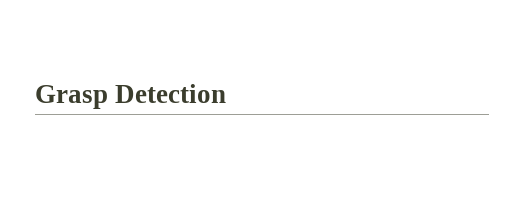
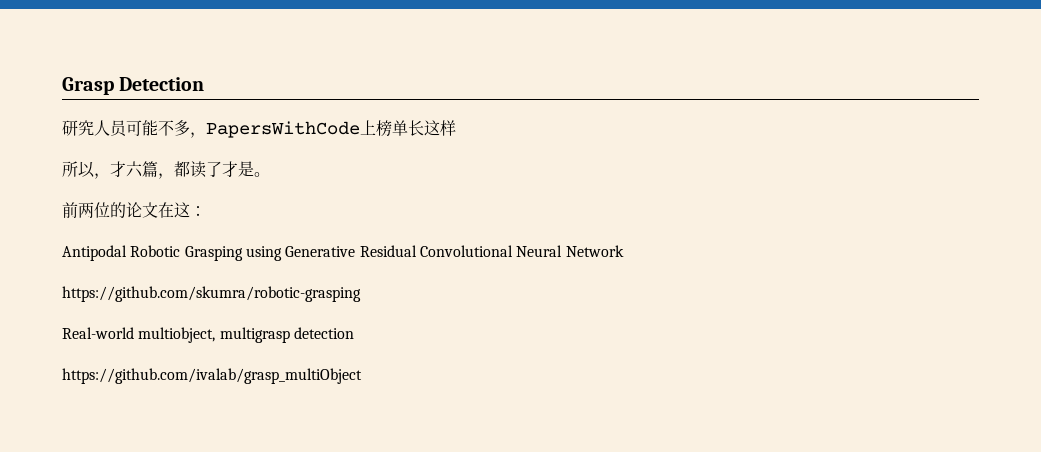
(227, 93) none -> [62,120,456,138] [62,161,270,179] [62,202,206,218] [62,245,624,261] [62,286,361,302] [62,327,354,343] [62,368,362,384] // 研究人员可能不多，PapersWithCode上榜单长这样 // 所以，才六篇，都读了才是。 // 前两位的论文在这： // Antipodal Robotic Grasping using Generative Residual Convolutional Neural Network // https://github.com/skumra/robotic-grasping // Real-world multiobject, multigrasp detection // https://github.com/ivalab/grasp_multiObject

